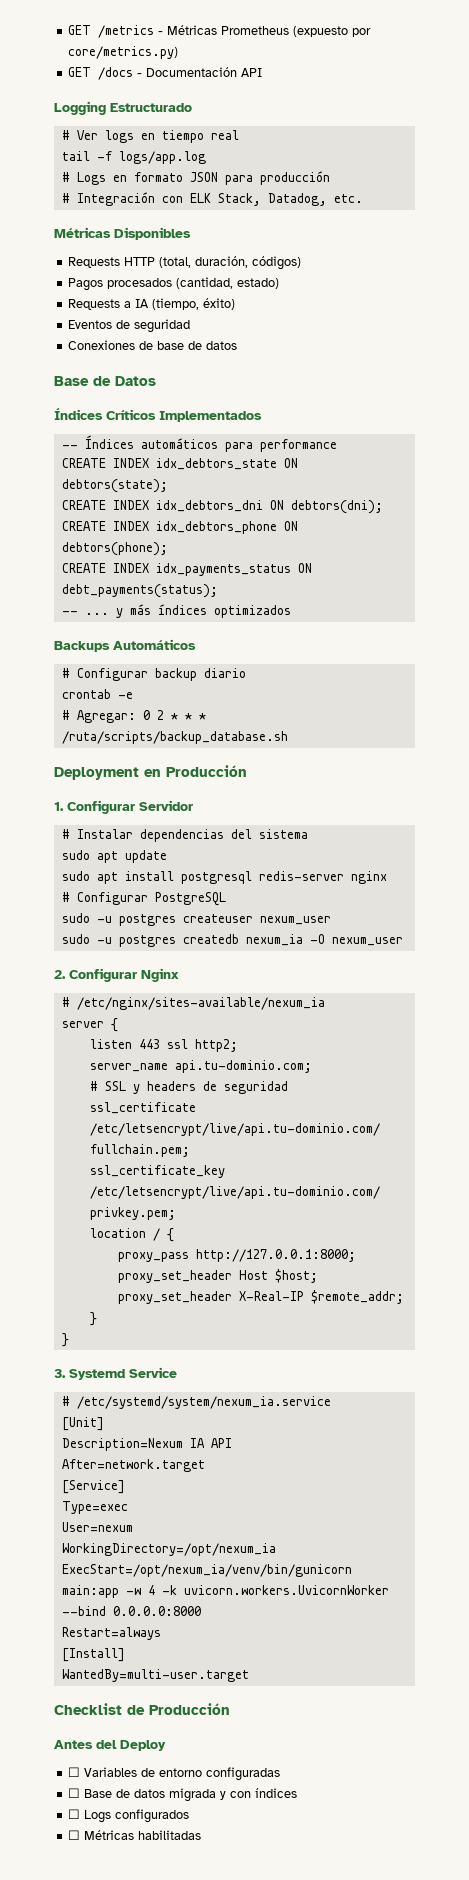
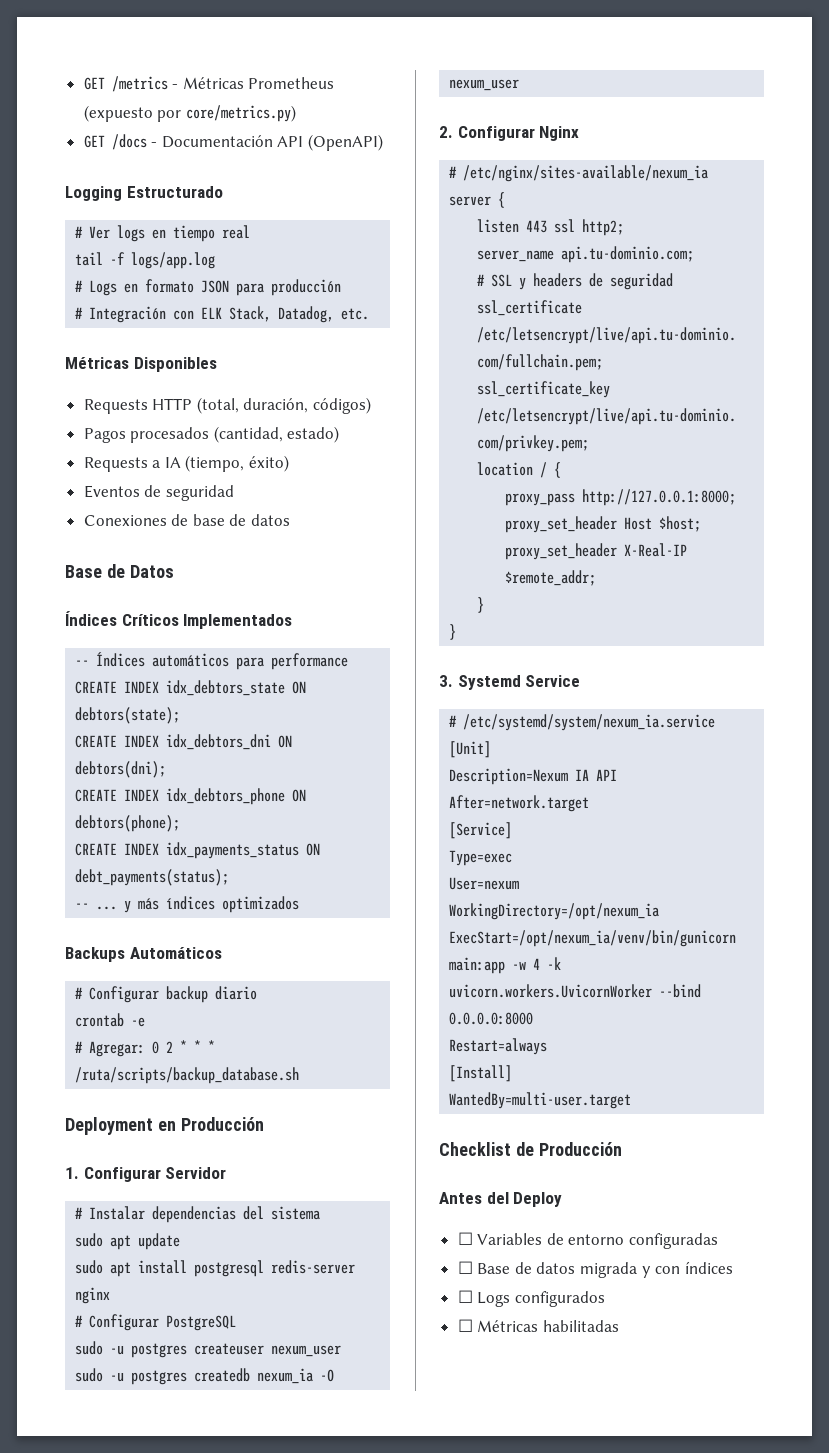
(263, 72) none -> [308,134,384,151] (OpenAPI)

